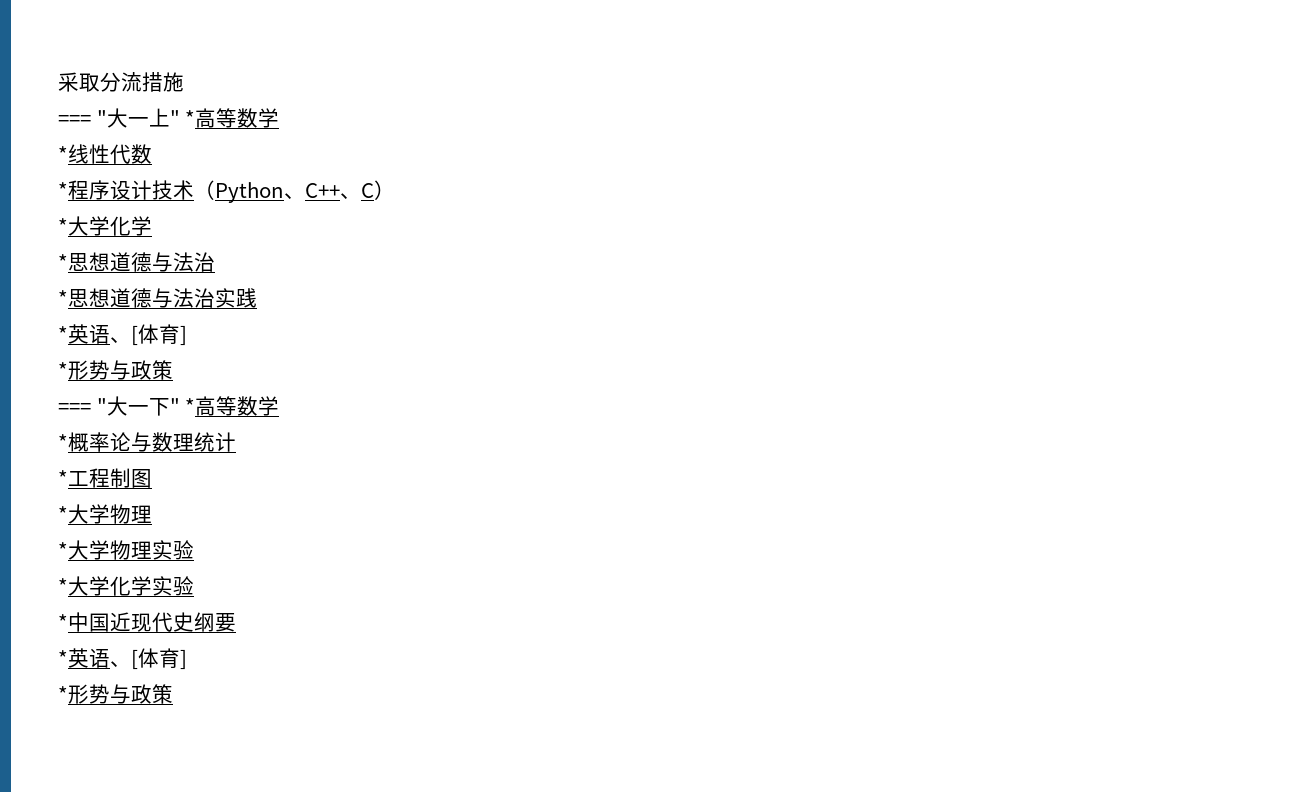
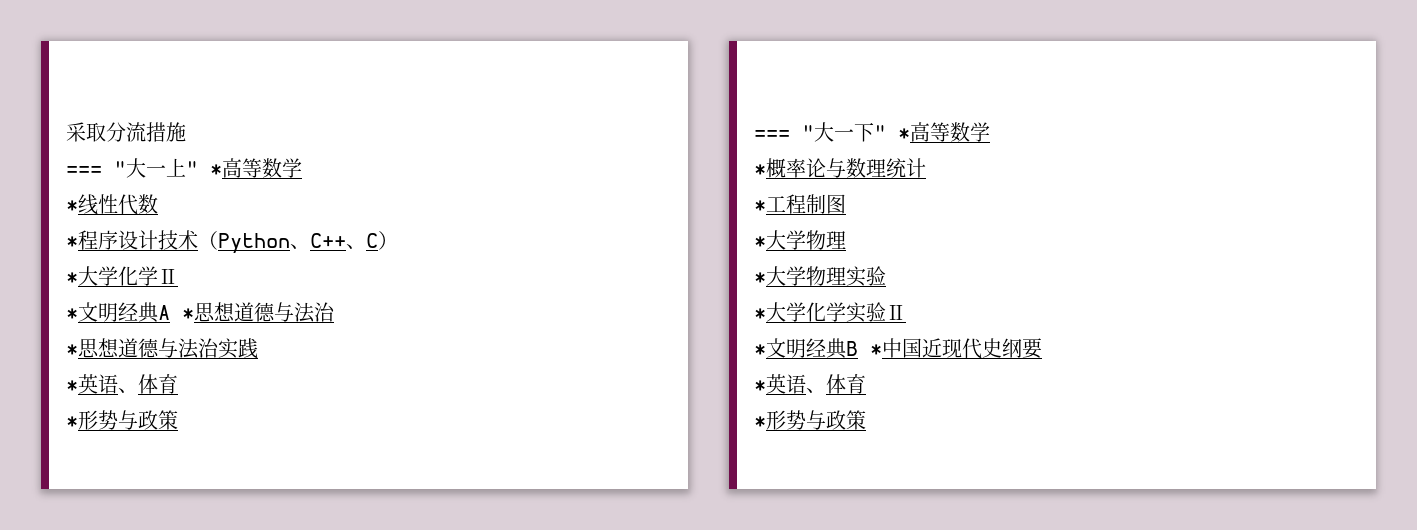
[58,254,68,270] // * -> [158,269,178,284] [66,302,194,323] Ⅱ // *文明经典A *
[131,324,187,346] [体育] -> [138,374,178,394] 体育
[58,614,68,630] // * -> [886,305,906,320] [754,338,882,359] Ⅱ // *文明经典B *
[131,648,187,670] [体育] -> [826,374,866,394] 体育

